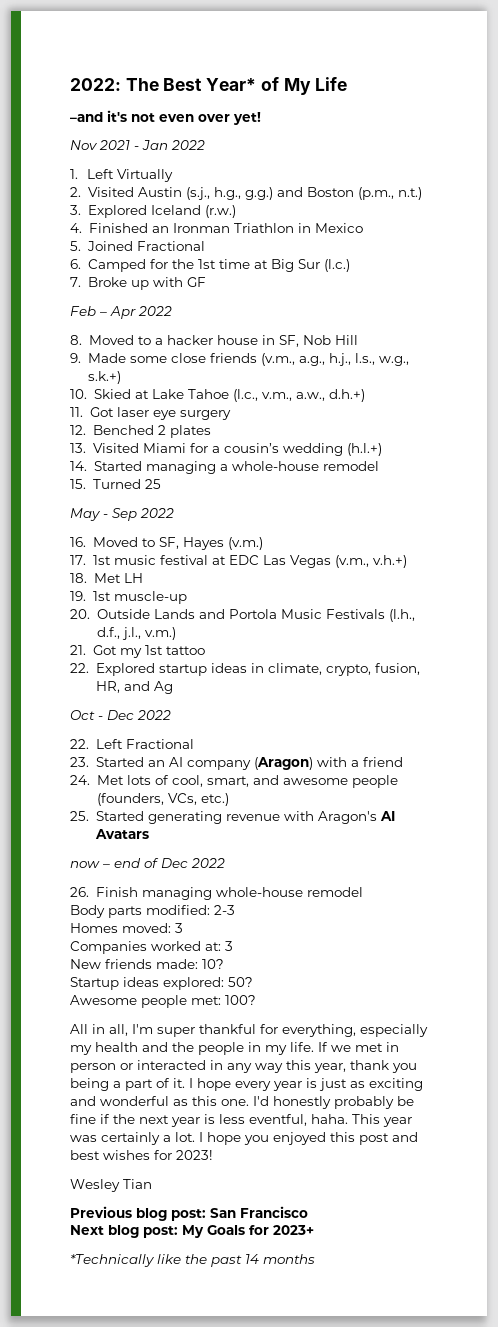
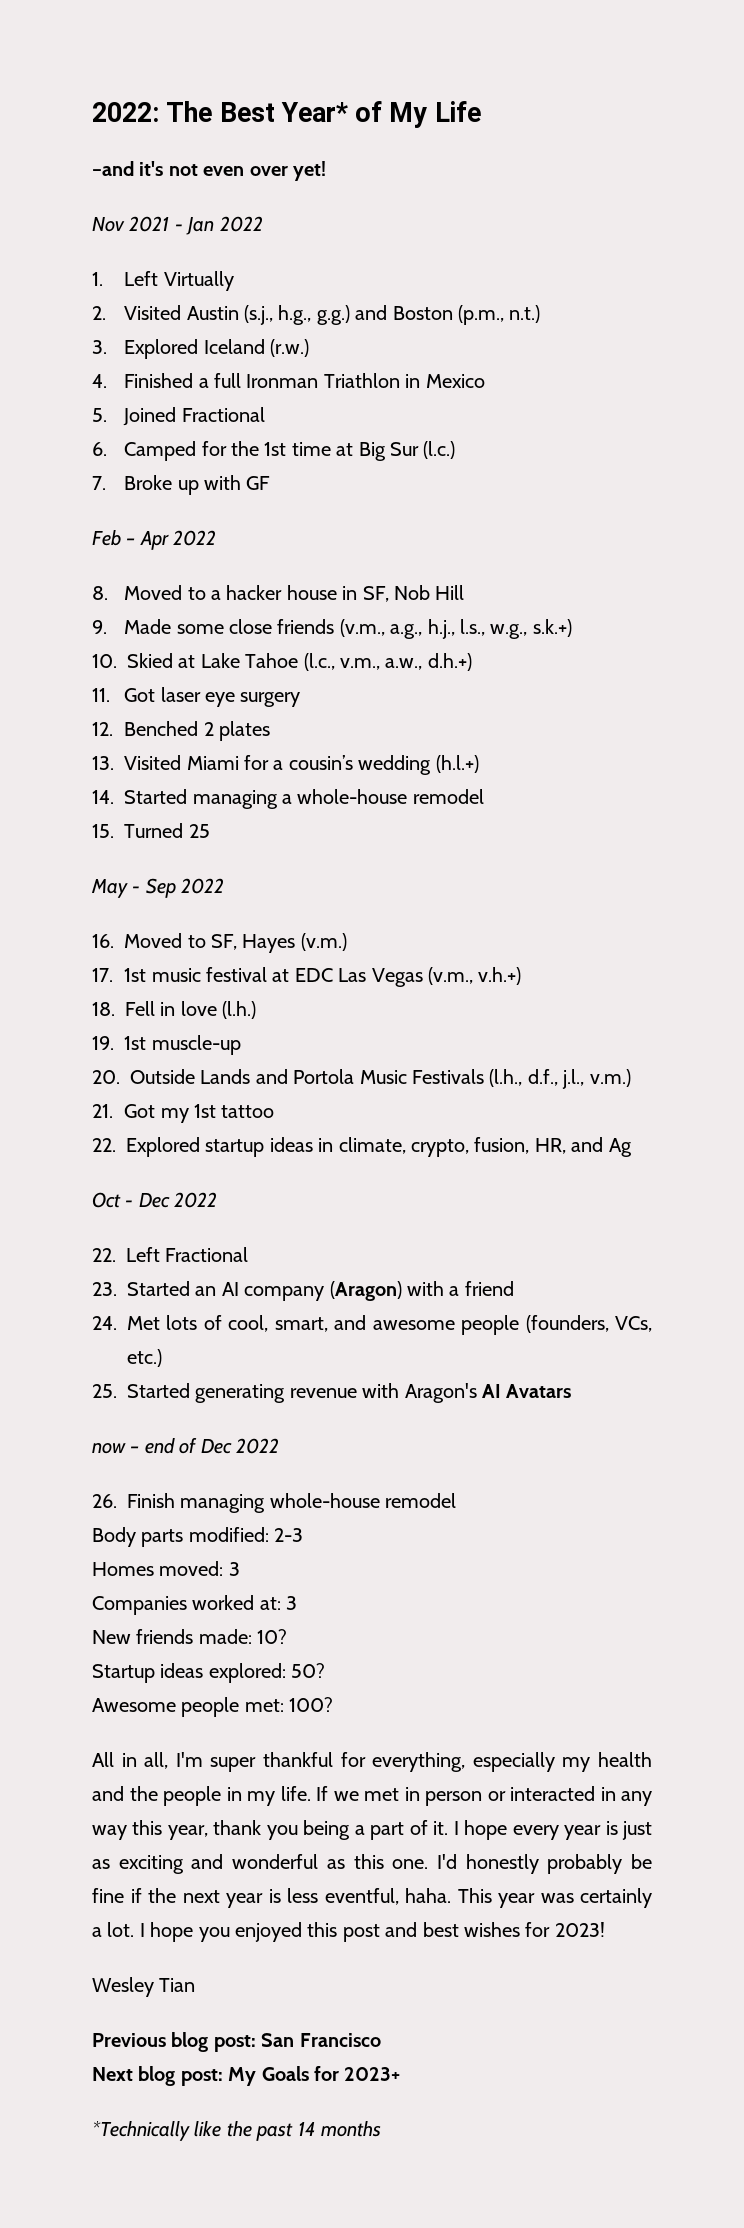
[151,226,169,233] an -> [198,373,241,388] a full
[93,573,143,583] Met LH -> [125,1001,257,1019] Fell in love (l.h.)

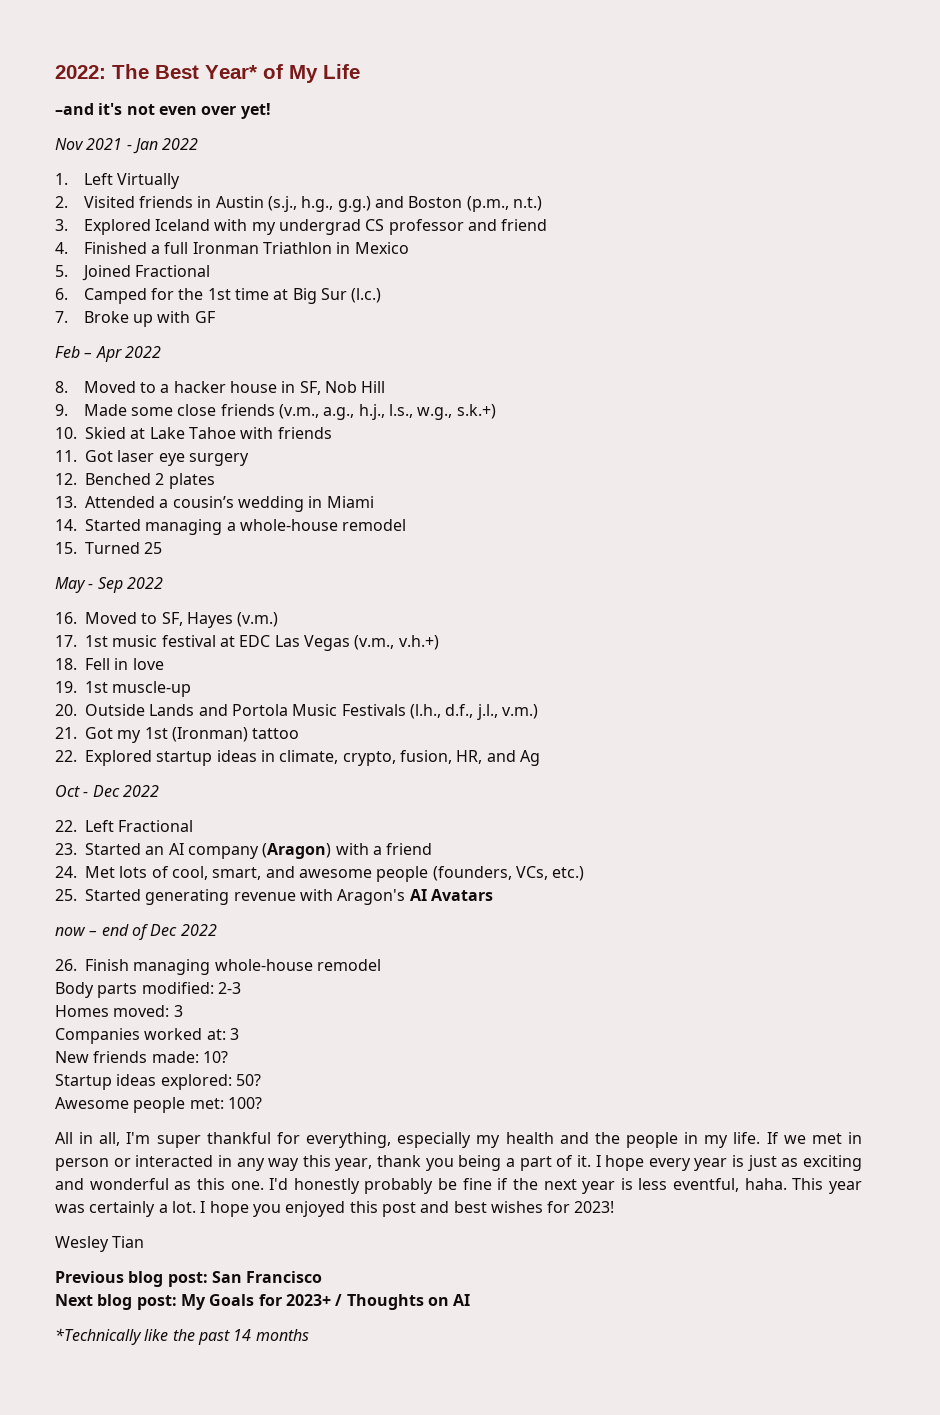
(182, 312) none -> [138,196,212,208] friends in
[269,339,309,357] (r.w.) -> [214,219,548,235] with my undergrad CS professor and friend
[303,653,472,671] (l.c., v.m., a.w., d.h.+) -> [240,427,332,439] with friends
[124,755,269,770] Visited Miami for -> [85,496,155,508] Attended
[435,755,479,773] (h.l.+) -> [308,496,374,508] in Miami
[222,1001,257,1019] (l.h.) -> (164, 664) none
(216, 1111) none -> [171,727,248,742] (Ironman)
(401, 2074) none -> [335,1294,471,1310] / Thoughts on AI

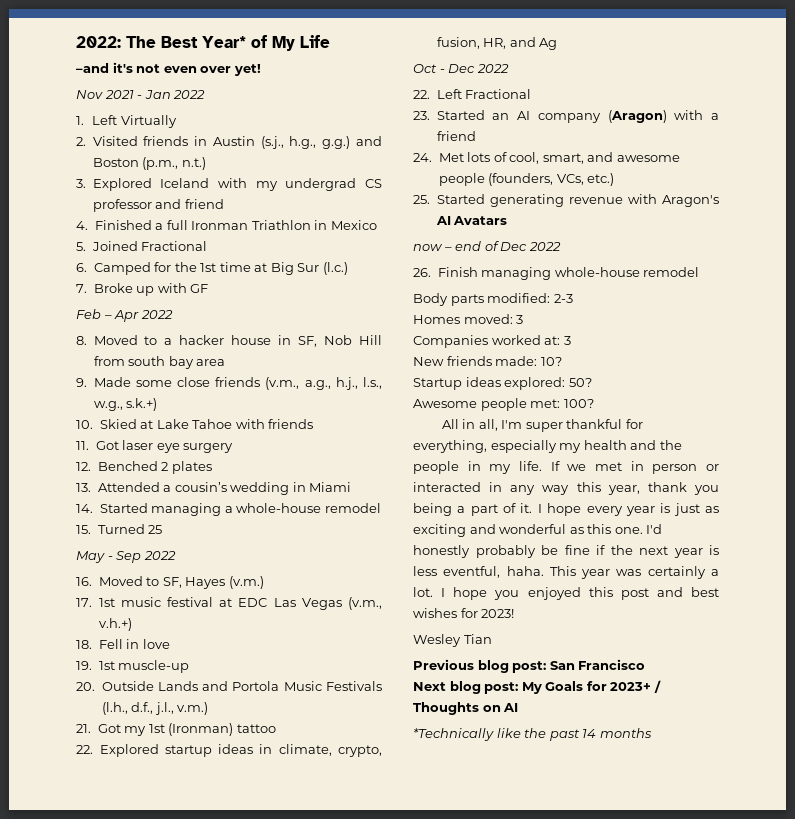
(386, 387) none -> [93,356,226,369] from south bay area

